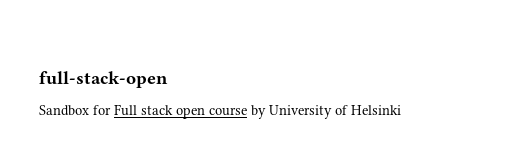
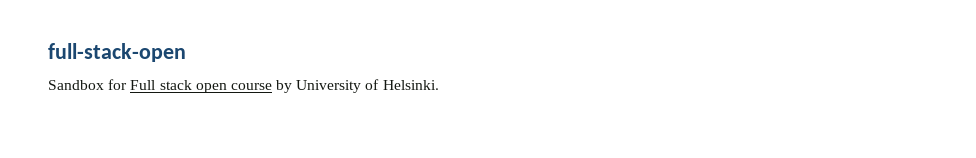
[351,105,401,115] Helsinki -> [382,80,439,90] Helsinki.

